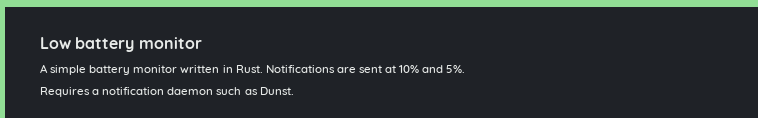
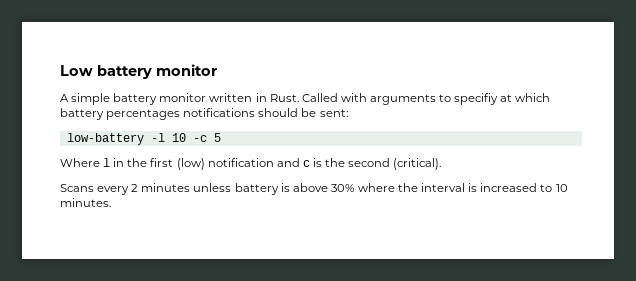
[265,65,466,73] [40,87,294,97] Notifications are sent at 10% and 5%. // Requires a notification daemon such as Dunst. -> [301,93,551,105] [60,108,348,120] [66,133,221,145] [60,158,442,170] [60,183,568,195] [60,198,111,207] Called with arguments to specifiy at which battery percentages notifications should be sent: // low-battery -l 10 -c 5 // Where l in the first (low) notification and c is the second (critical). // Scans every 2 minutes unless battery is above 30% where the interval is increased to 10 minutes.

